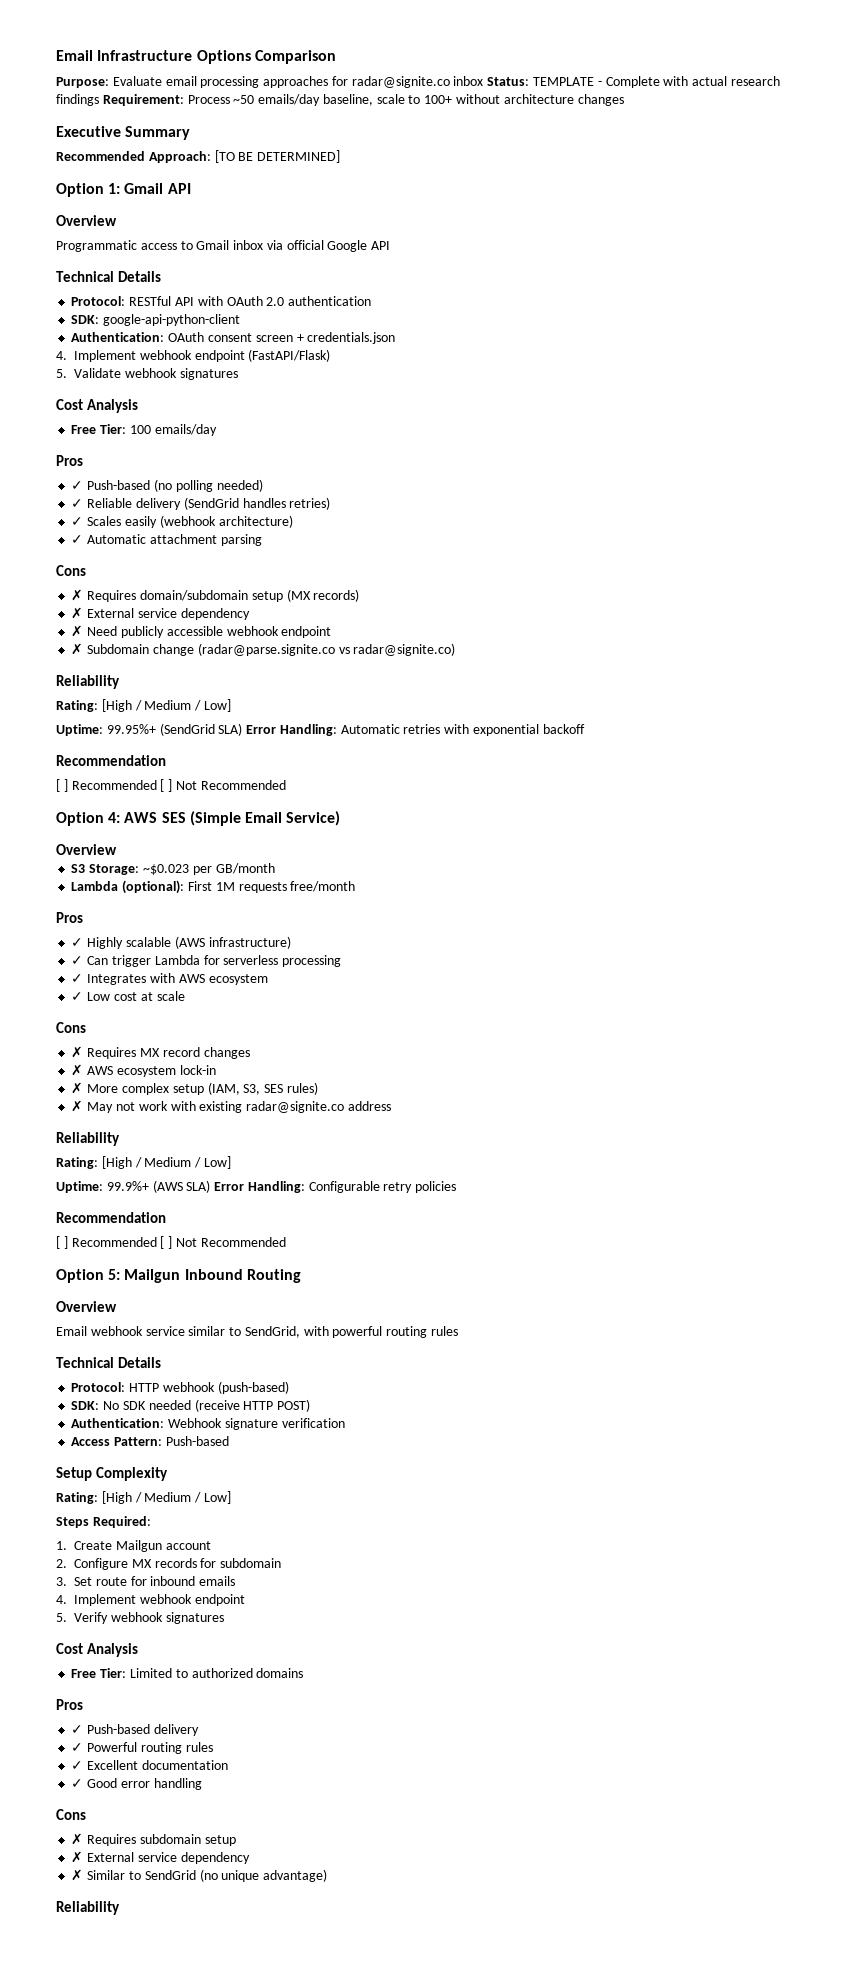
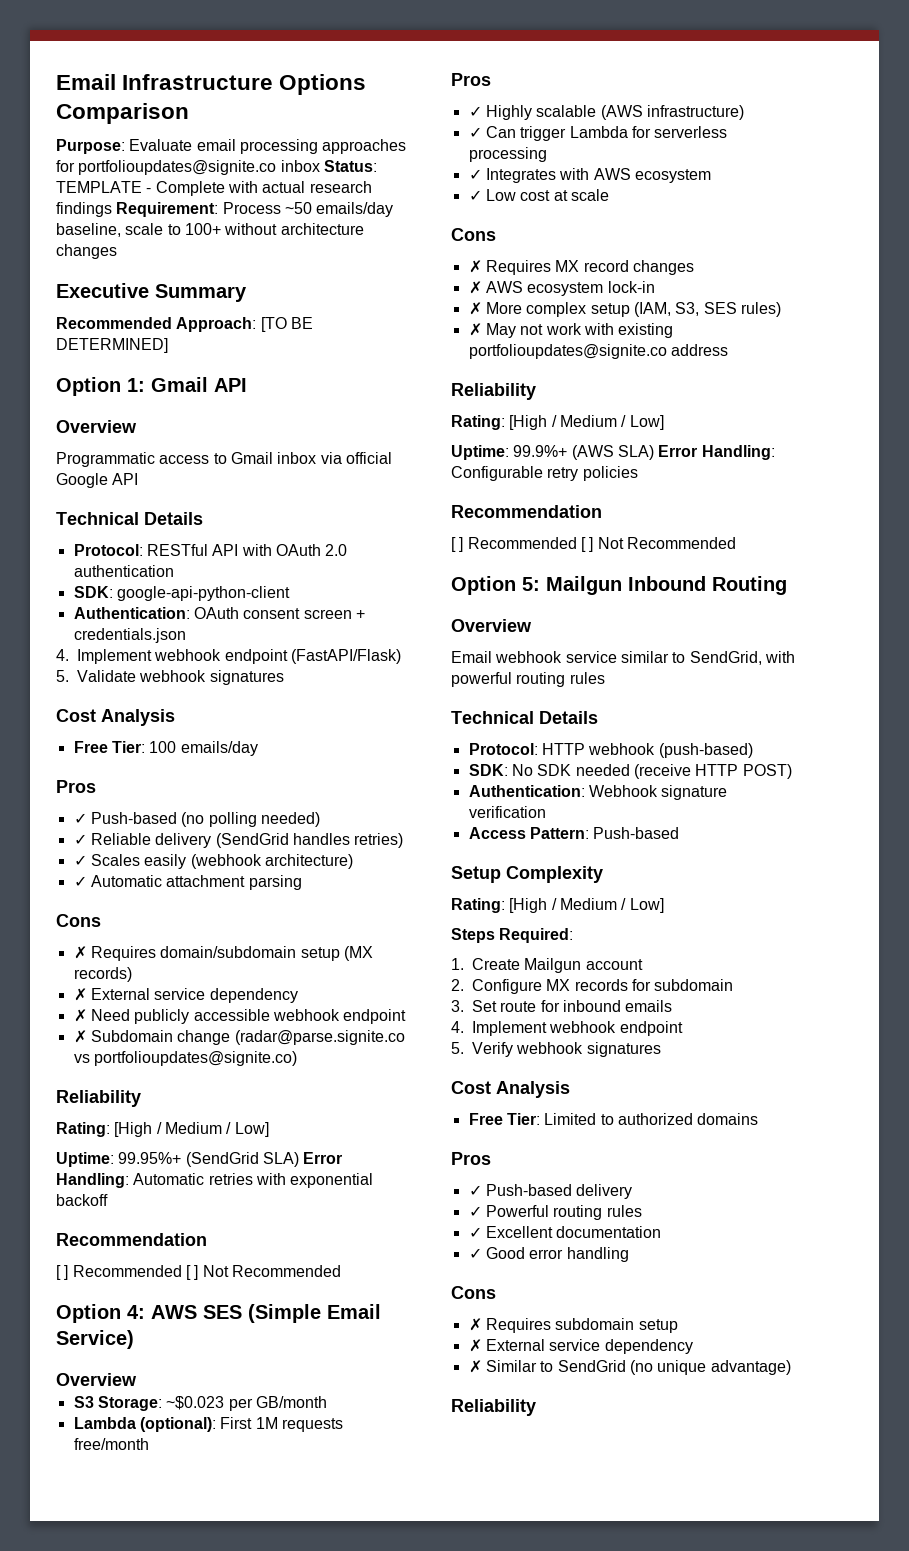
[351,76,450,88] radar@signite.co -> [78,160,277,175] portfolioupdates@signite.co
[353,643,456,656] radar@signite.co) -> [93,1051,297,1066] portfolioupdates@signite.co)
[246,1101,345,1113] radar@signite.co -> [468,344,667,359] portfolioupdates@signite.co

